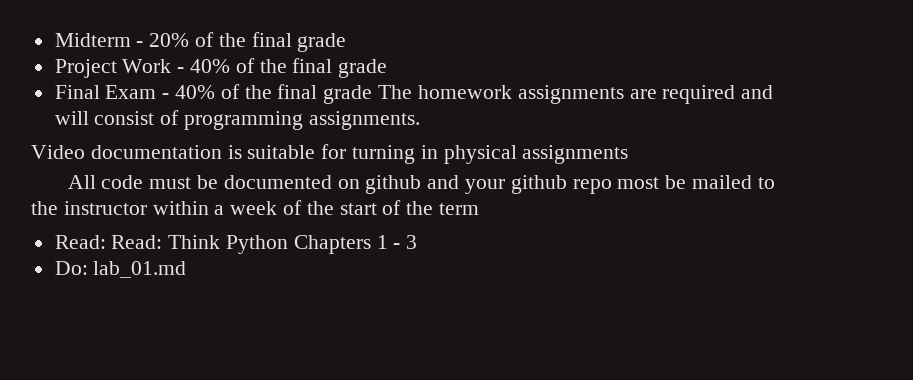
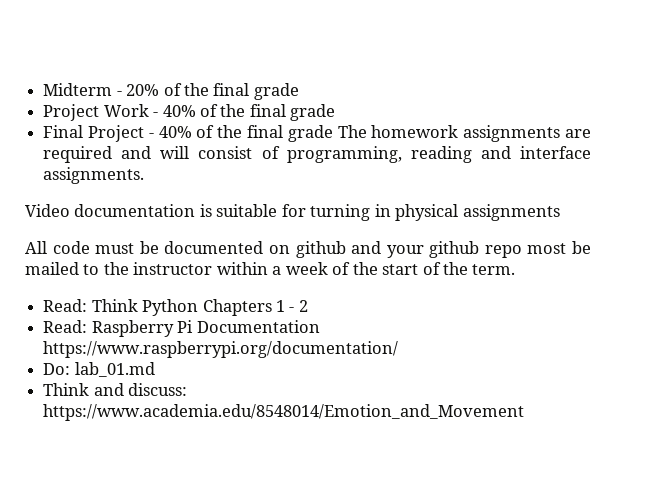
[105,85,157,99] Exam -> [87,125,144,142] Project
[184,111,304,130] programming -> [286,146,591,163] programming, reading and interface
[439,203,480,215] [54,235,163,249] term // Read: Read: -> [472,264,516,275] [43,299,88,312] term. // Read:
[406,235,418,249] [54,261,187,278] 3 // Do: lab_01.md -> [298,300,308,312] [43,320,320,337] [43,341,399,358] [43,362,155,377] [43,383,188,396] [43,404,525,421] 2 // Read: Raspberry Pi Documentation https://www.raspberrypi.org/documentation/ // Do: lab_01.md // Think and discuss: https://www.academia.edu/8548014/Emotion_and_Movement

